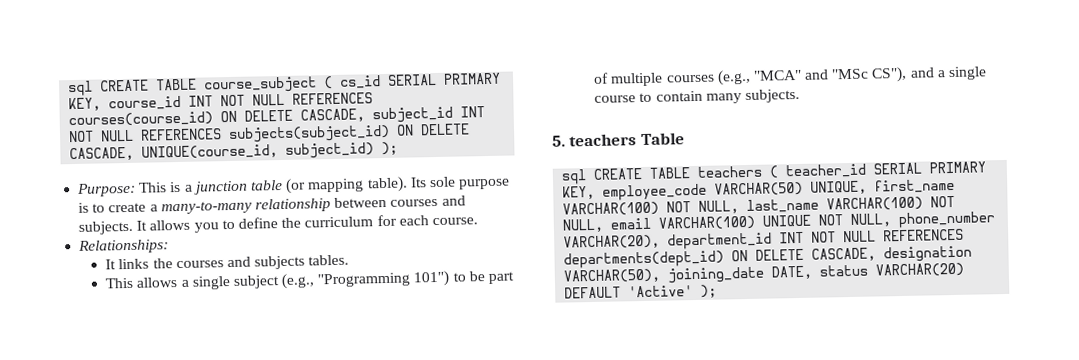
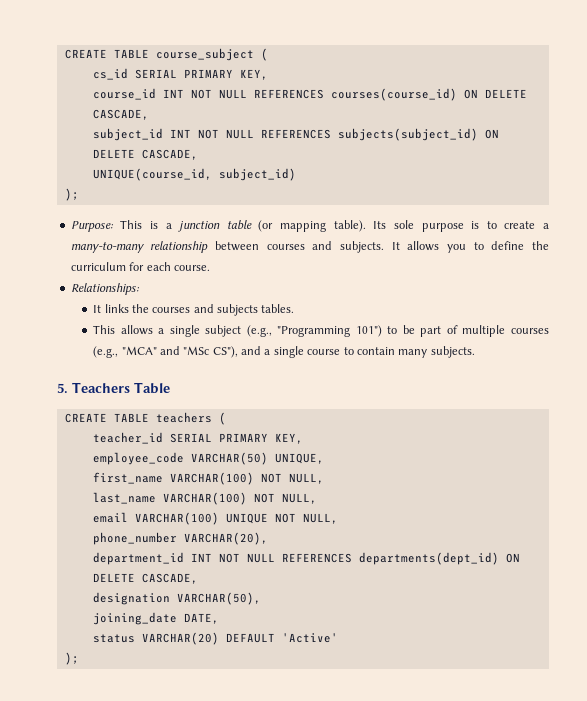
[67,80,94,97] sql -> (64, 54) none
(334, 82) none -> (268, 54) //
(102, 104) none -> (268, 74) //
(366, 115) none -> (149, 114) //
(135, 154) none -> (198, 154) //
(375, 150) none -> (296, 174) //
[569,133,638,147] teachers -> [72,382,130,393] Teachers
[561,169,588,185] sql -> (170, 388) none
(780, 172) none -> (226, 418) //
(596, 192) none -> (303, 438) //
(868, 187) none -> (324, 458) //
(740, 207) none -> (324, 478) //
(605, 225) none -> (317, 498) //
(892, 220) none -> (338, 518) //
(661, 242) none -> (268, 538) //
(877, 254) none -> (198, 578) //
(661, 276) none -> (261, 598) //
(813, 272) none -> (219, 618) //
(694, 291) none -> (338, 638) //

